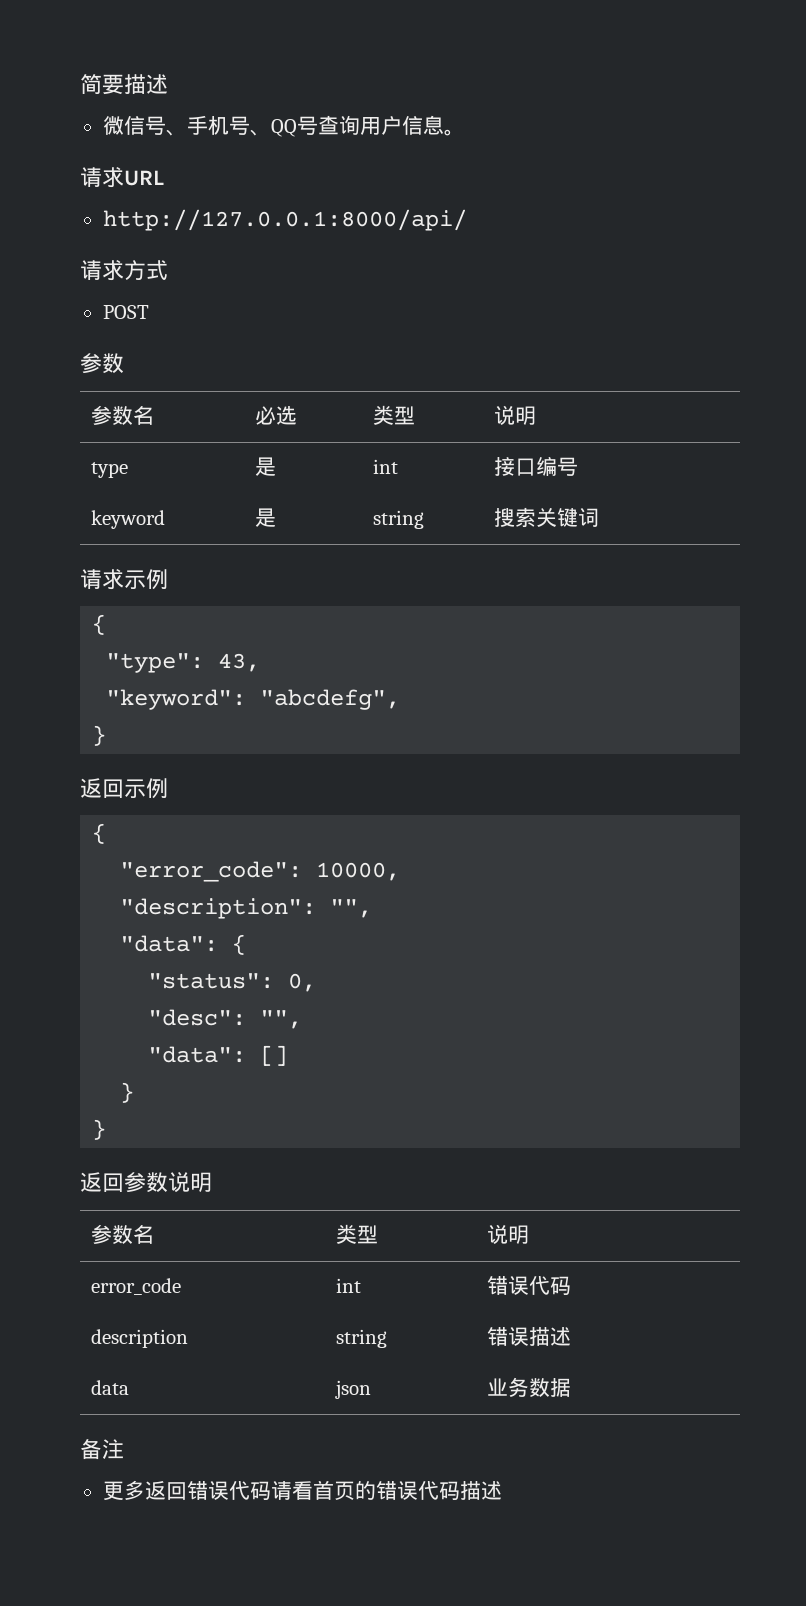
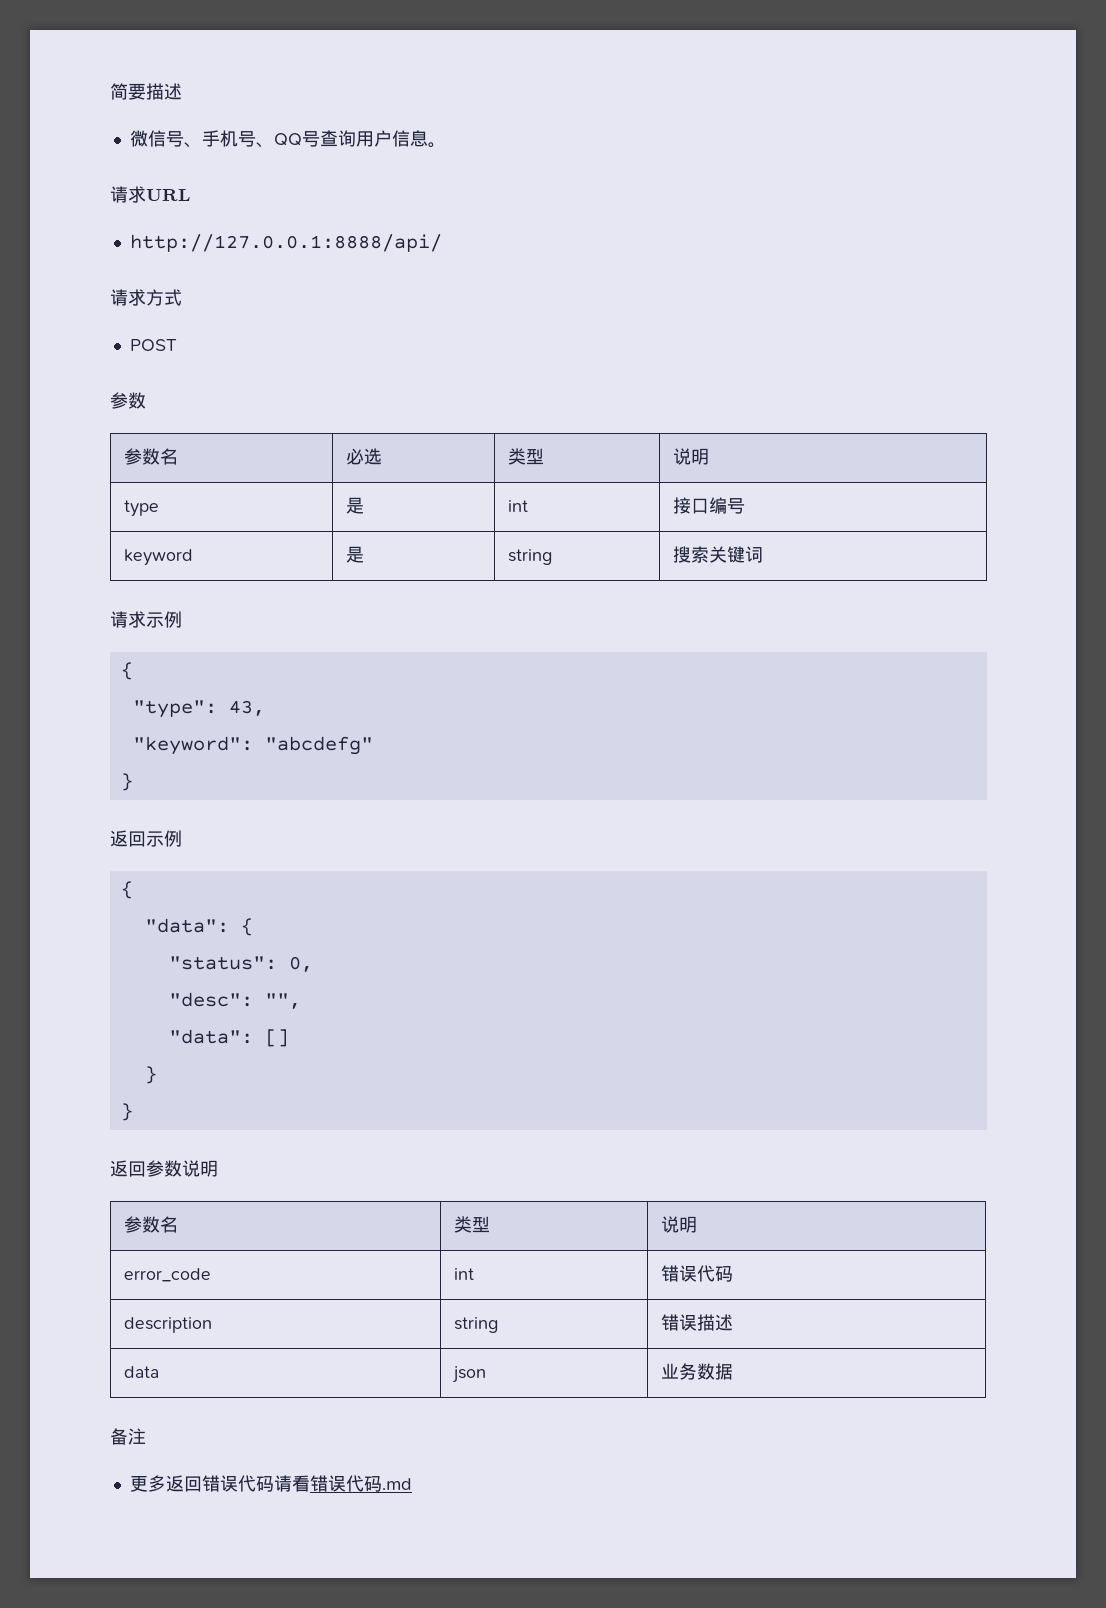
[102,209,467,231] http://127.0.0.1:8000/api/ -> [129,234,442,252] http://127.0.0.1:8888/api/
[260,689,401,710] "abcdefg", -> [264,736,373,755] "abcdefg"
[120,861,401,882] [120,898,373,919] // "error_code": 10000, // "description": "", -> (133, 890) none
[312,1480,502,1500] 首页的错误代码描述 -> [309,1475,412,1492] 错误代码.md

